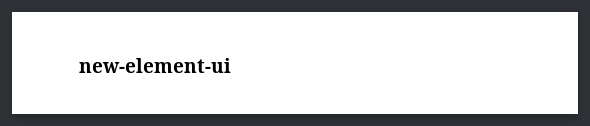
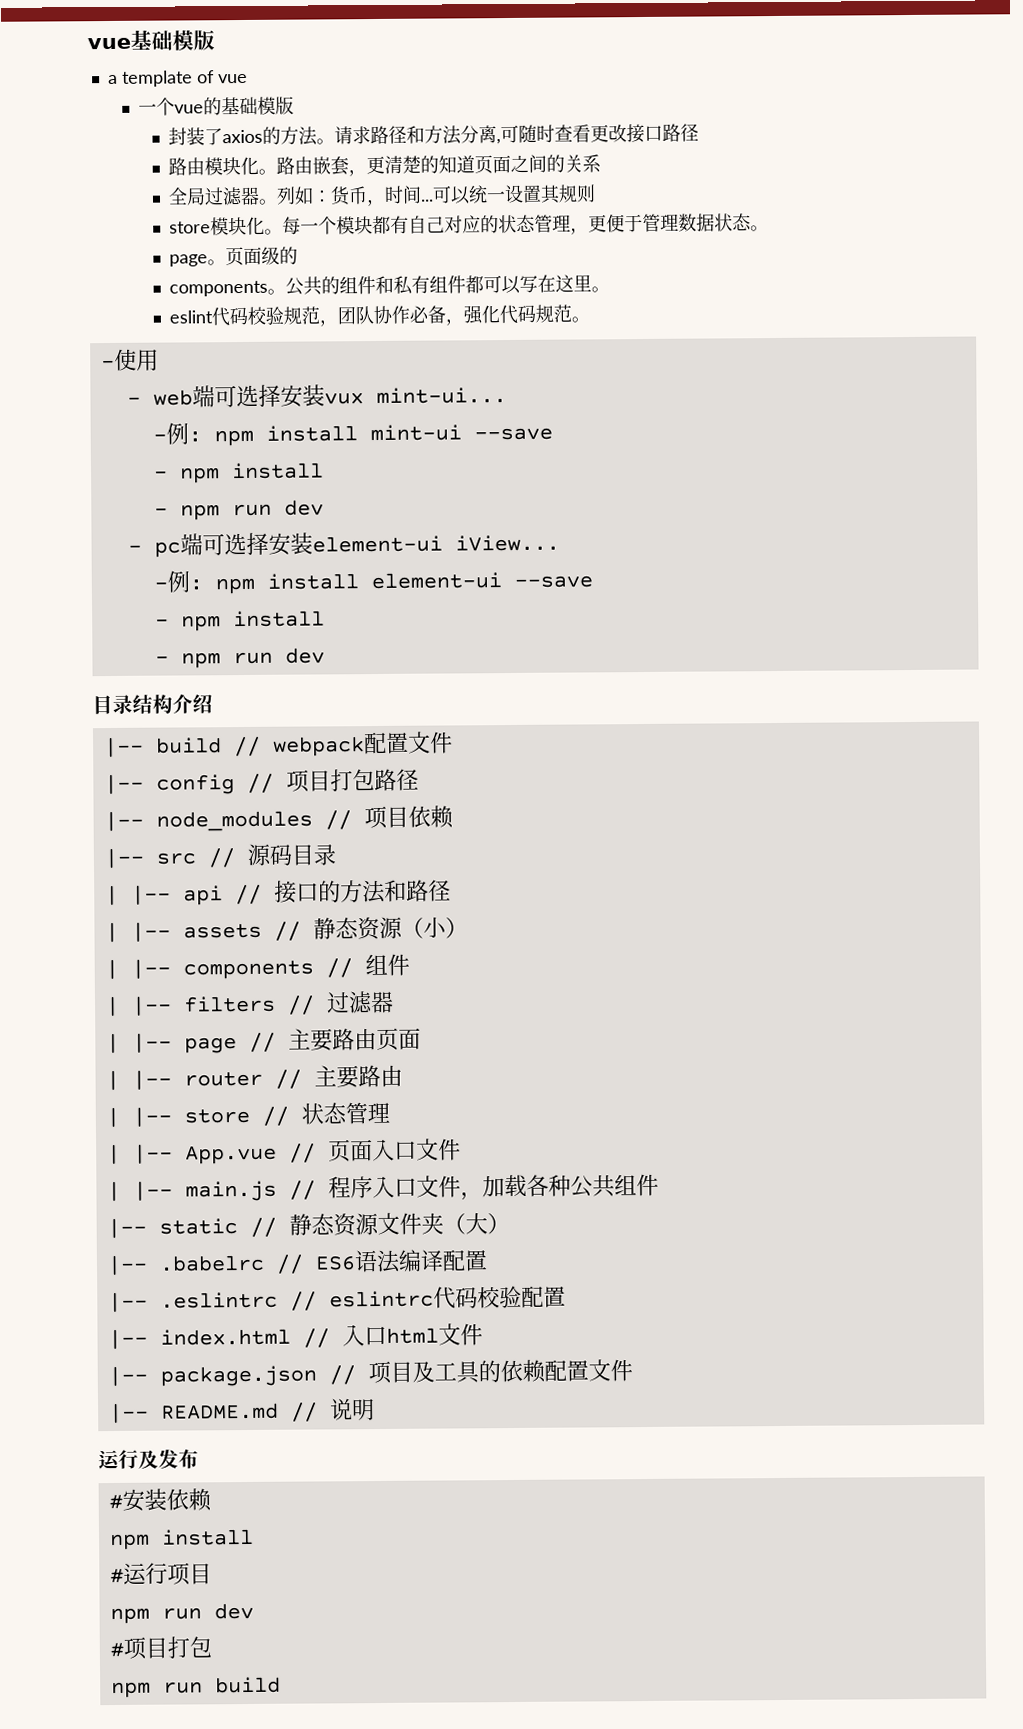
[79,58,231,73] new-element-ui -> [87,29,215,51] [107,70,248,87] [137,96,294,116] [168,123,700,146] [168,154,602,177] [168,184,597,207] [169,213,770,236] [169,246,299,267] [169,274,611,297] [169,304,591,327] [100,348,159,371] [126,384,507,408] [152,422,553,447] [153,462,324,484] [153,499,324,521] [127,532,560,558] [153,570,593,595] [154,610,325,632] [154,647,325,669] [92,694,213,715] [103,731,453,758] [103,768,419,795] [103,805,454,832] [103,843,337,869] [104,879,451,906] [104,916,468,943] [104,953,410,980] [104,991,394,1017] [105,1027,421,1054] [105,1064,403,1091] [105,1102,390,1128] [106,1138,461,1165] [106,1173,659,1202] [106,1212,510,1239] [106,1249,488,1276] [107,1285,566,1313] [107,1323,483,1350] [107,1359,633,1387] [108,1398,375,1424] [98,1449,199,1470] [108,1488,212,1512] [109,1528,254,1551] [109,1562,212,1586] [109,1602,254,1625] [109,1636,212,1660] [110,1676,281,1699] vue基础模版 // a template of vue // 一个vue的基础模版 // 封装了axios的方法。请求路径和方法分离,可随时查看更改接口路径 // 路由模块化。路由嵌套，更清楚的知道页面之间的关系 // 全局过滤器。列如：货币，时间...可以统一设置其规则 // store模块化。每一个模块都有自己对应的状态管理，更便于管理数据状态。 // page。页面级的 // components。公共的组件和私有组件都可以写在这里。 // eslint代码校验规范，团队协作必备，强化代码规范。 // -使用 // - web端可选择安装vux mint-ui... // -例: npm install mint-ui --save // - npm install // - npm run dev // - pc端可选择安装element-ui iView... // -例: npm install element-ui --save // - npm install // - npm run dev // 目录结构介绍 // |-- build // webpack配置文件 // |-- config // 项目打包路径 // |-- node_modules // 项目依赖 // |-- src // 源码目录 // | |-- api // 接口的方法和路径 // | |-- assets // 静态资源（小） // | |-- components // 组件 // | |-- filters // 过滤器 // | |-- page // 主要路由页面 // | |-- router // 主要路由 // | |-- store // 状态管理 // | |-- App.vue // 页面入口文件 // | |-- main.js // 程序入口文件，加载各种公共组件 // |-- static // 静态资源文件夹（大） // |-- .babelrc // ES6语法编译配置 // |-- .eslintrc // eslintrc代码校验配置 // |-- index.html // 入口html文件 // |-- package.json // 项目及工具的依赖配置文件 // |-- README.md // 说明 // 运行及发布 // #安装依赖 // npm install // #运行项目 // npm run dev // #项目打包 // npm run build

